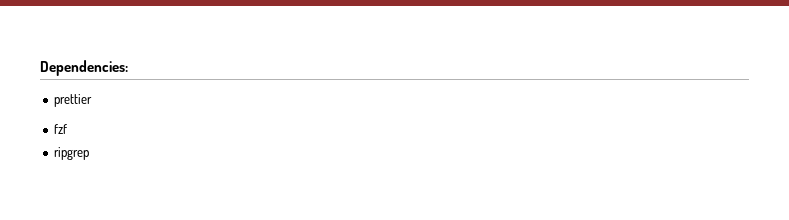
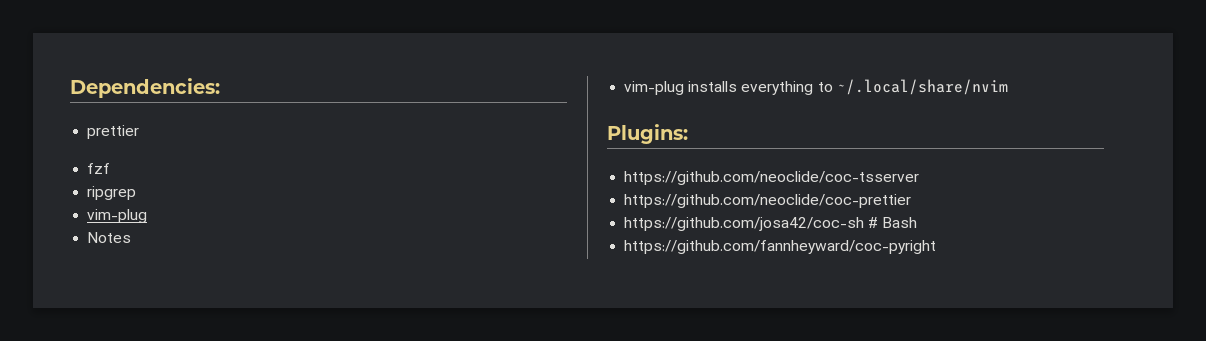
(90, 153) none -> [87,209,148,223] [87,232,132,243] [624,79,1008,95] [607,124,688,144] [624,171,920,185] [624,194,912,208] [624,217,918,231] [624,240,937,254] // vim-plug // Notes // vim-plug installs everything to ~/.local/share/nvim // Plugins: // https://github.com/neoclide/coc-tsserver // https://github.com/neoclide/coc-prettier // https://github.com/josa42/coc-sh # Bash // https://github.com/fannheyward/coc-pyright

